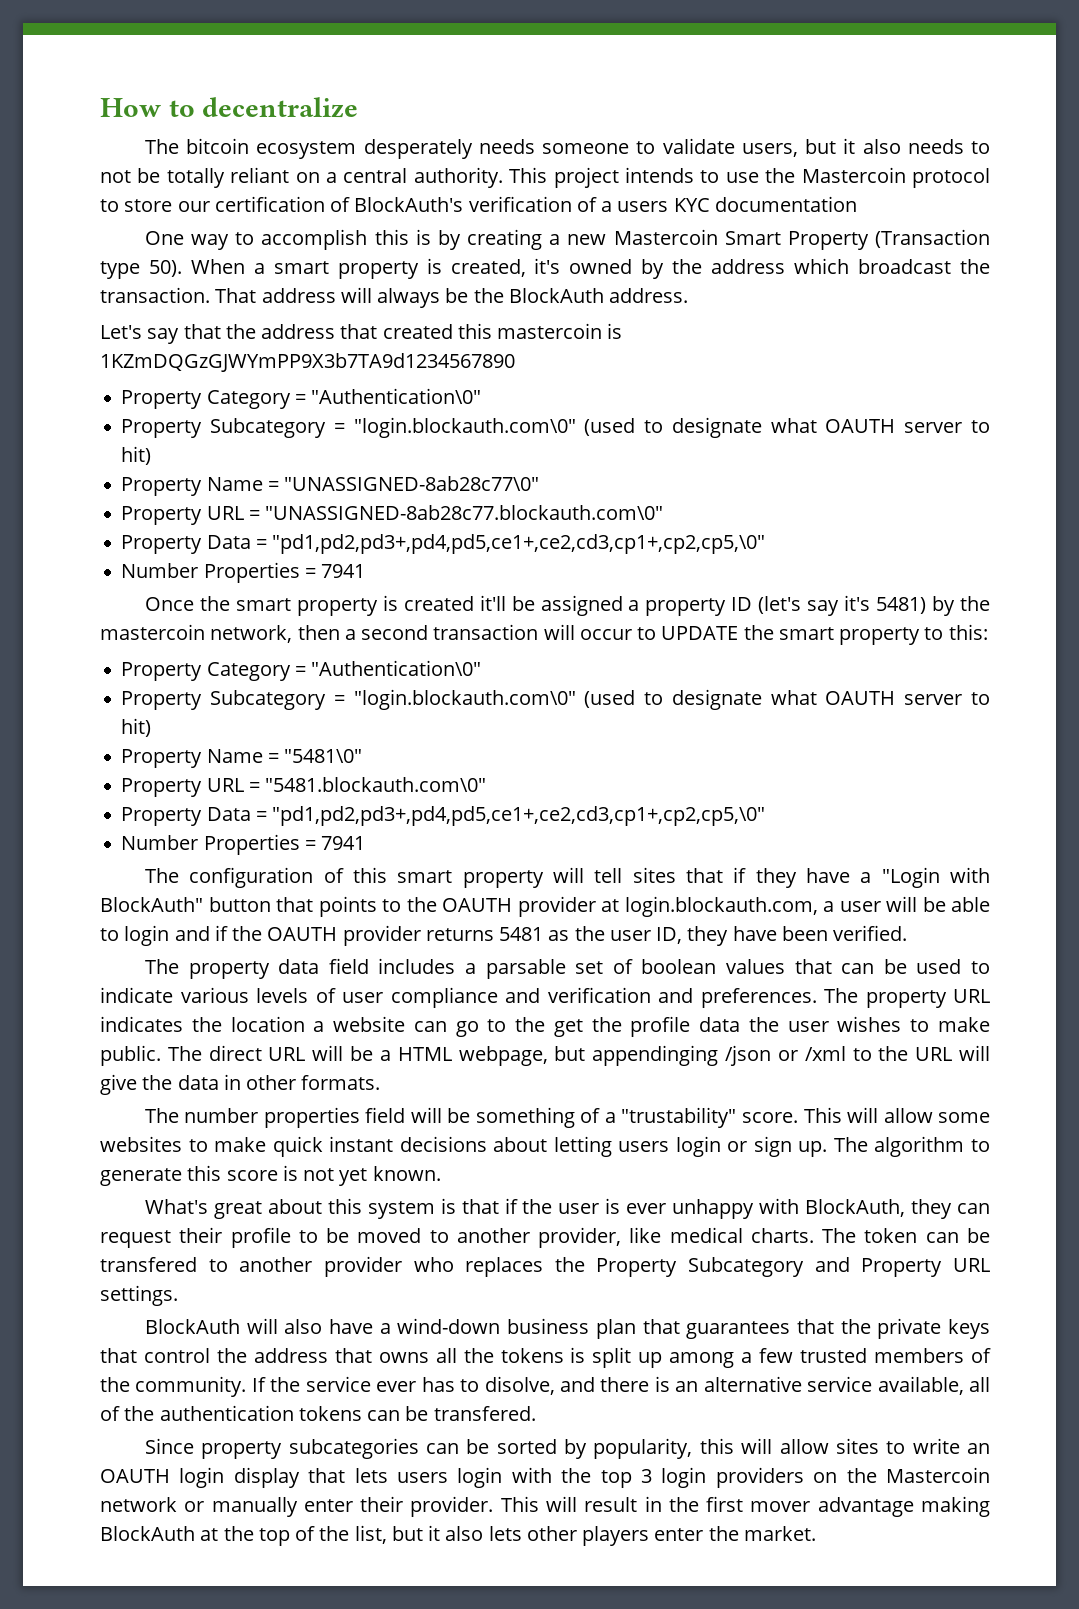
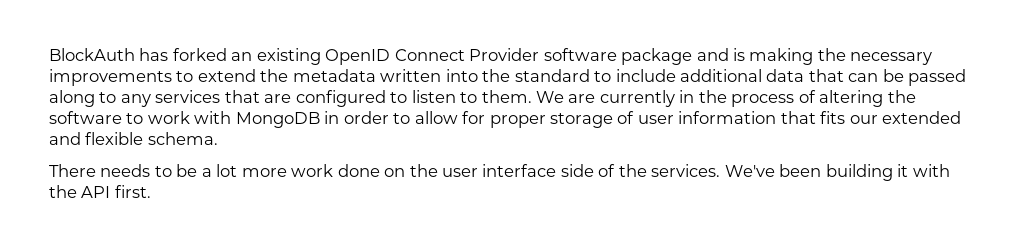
[100,97,359,118] [144,138,990,159] [100,167,990,188] [100,196,857,212] [144,229,991,250] [100,258,990,279] [100,287,689,308] [100,323,623,344] [100,353,515,372] [121,388,482,409] [121,417,990,438] [121,446,152,465] [121,476,540,496] [121,505,664,525] [121,534,766,554] [121,562,366,583] [144,595,991,616] [100,624,988,645] [121,660,482,681] [121,689,990,710] [121,718,152,737] [121,749,363,768] [121,777,487,797] [121,806,766,826] [121,834,366,855] [144,867,990,888] [100,896,990,917] [100,925,908,946] [144,958,990,979] [100,987,990,1008] [100,1016,990,1037] [100,1045,991,1066] [100,1074,381,1095] [144,1107,990,1128] [100,1136,990,1157] [100,1165,441,1186] [144,1198,991,1219] [100,1227,990,1248] [100,1256,990,1277] [100,1285,178,1306] [144,1318,990,1339] [100,1347,992,1368] [100,1376,990,1397] [100,1405,536,1421] [144,1438,991,1459] [100,1467,990,1488] [100,1496,991,1517] [100,1525,816,1546] How to decentralize // The bitcoin ecosystem desperately needs someone to validate users, but it also needs to not be totally reliant on a central authority. This project intends to use the Mastercoin protocol to store our certification of BlockAuth's verification of a users KYC documentation // One way to accomplish this is by creating a new Mastercoin Smart Property (Transaction type 50). When a smart property is created, it's owned by the address which broadcast the transaction. That address will always be the BlockAuth address. // Let's say that the address that created this mastercoin is 1KZmDQGzGJWYmPP9X3b7TA9d1234567890 // Property Category = "Authentication\0" // Property Subcategory = "login.blockauth.com\0" (used to designate what OAUTH server to hit) // Property Name = "UNASSIGNED-8ab28c77\0" // Property URL = "UNASSIGNED-8ab28c77.blockauth.com\0" // Property Data = "pd1,pd2,pd3+,pd4,pd5,ce1+,ce2,cd3,cp1+,cp2,cp5,\0" // Number Properties = 7941 // Once the smart property is created it'll be assigned a property ID (let's say it's 5481) by the mastercoin network, then a second transaction will occur to UPDATE the smart property to this: // Property Category = "Authentication\0" // Property Subcategory = "login.blockauth.com\0" (used to designate what OAUTH server to hit) // Property Name = "5481\0" // Property URL = "5481.blockauth.com\0" // Property Data = "pd1,pd2,pd3+,pd4,pd5,ce1+,ce2,cd3,cp1+,cp2,cp5,\0" // Number Properties = 7941 // The configuration of this smart property will tell sites that if they have a "Login with BlockAuth" button that points to the OAUTH provider at login.blockauth.com, a user will be able to login and if the OAUTH provider returns 5481 as the user ID, they have been verified. // The property data field includes a parsable set of boolean values that can be used to indicate various levels of user compliance and verification and preferences. The property URL indicates the location a website can go to the get the profile data the user wishes to make public. The direct URL will be a HTML webpage, but appendinging /json or /xml to the URL will give the data in other formats. // The number properties field will be something of a "trustability" score. This will allow some websites to make quick instant decisions about letting users login or sign up. The algorithm to generate this score is not yet known. // What's great about this system is that if the user is ever unhappy with BlockAuth, they can request their profile to be moved to another provider, like medical charts. The token can be transfered to another provider who replaces the Property Subcategory and Property URL settings. // BlockAuth will also have a wind-down business plan that guarantees that the private keys that control the address that owns all the tokens is split up among a few trusted members of the community. If the service ever has to disolve, and there is an alternative service available, all of the authentication tokens can be transfered. // Since property subcategories can be sorted by popularity, this will allow sites to write an OAUTH login display that lets users login with the top 3 login providers on the Mastercoin network or manually enter their provider. This will result in the first mover advantage making BlockAuth at the top of the list, but it also lets other players enter the market. -> [49,48,933,65] [49,69,967,86] [49,90,916,107] [49,111,962,128] [49,132,218,145] [49,164,950,181] [49,185,151,198] BlockAuth has forked an existing OpenID Connect Provider software package and is making the necessary improvements to extend the metadata written into the standard to include additional data that can be passed along to any services that are configured to listen to them. We are currently in the process of altering the software to work with MongoDB in order to allow for proper storage of user information that fits our extended and flexible schema. // There needs to be a lot more work done on the user interface side of the services. We've been building it with the API first.

